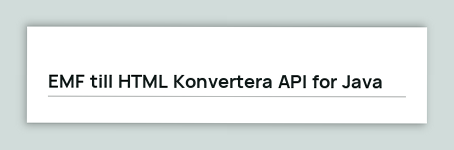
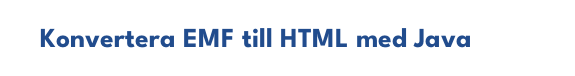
(47, 81) none -> [40,28,176,48] Konvertera
[171,74,337,89] Konvertera API for -> [355,28,407,48] med

